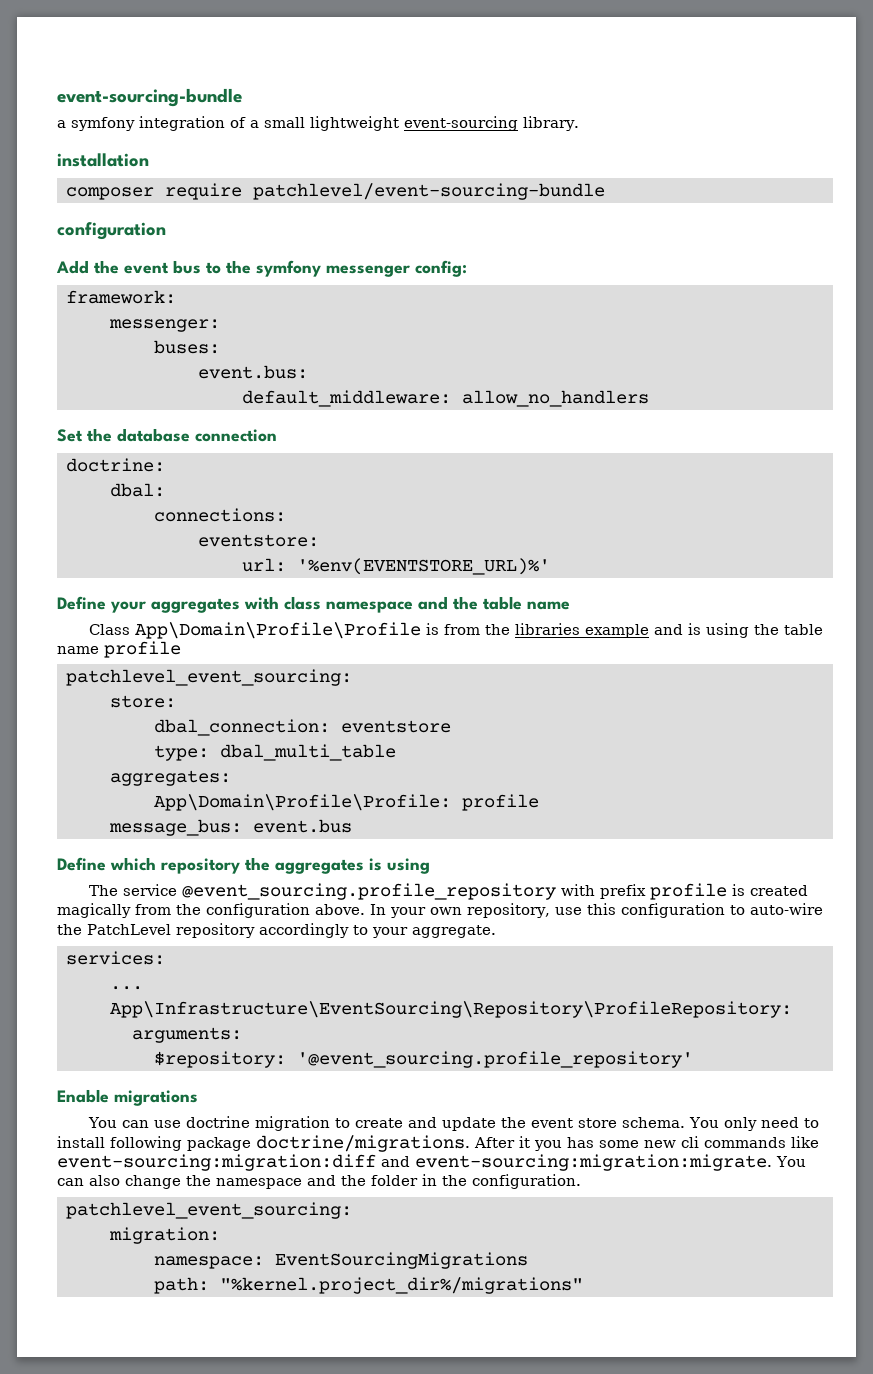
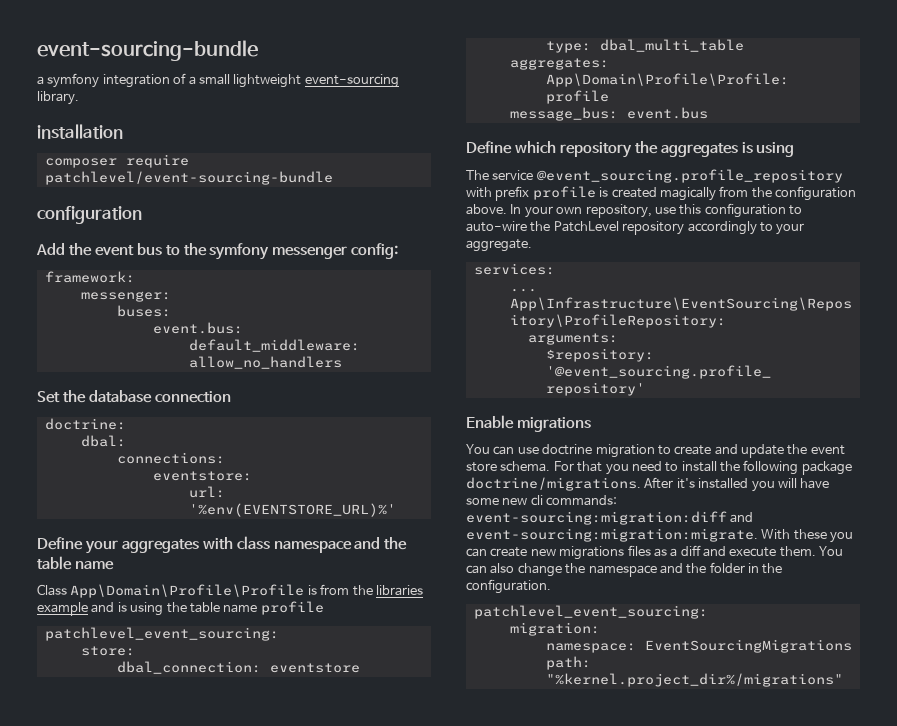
[689,1117,758,1131] You only -> [553,461,629,475] For that you
(105, 1142) none -> [720,461,740,472] the
[519,1136,594,1151] it you has -> [676,478,830,492] it's installed you will have
[704,1136,819,1148] commands like -> [546,495,618,506] commands:
(772, 1162) none -> [761,529,854,543] [466,545,816,560] With these you can create new migrations files as a diff and execute them.

